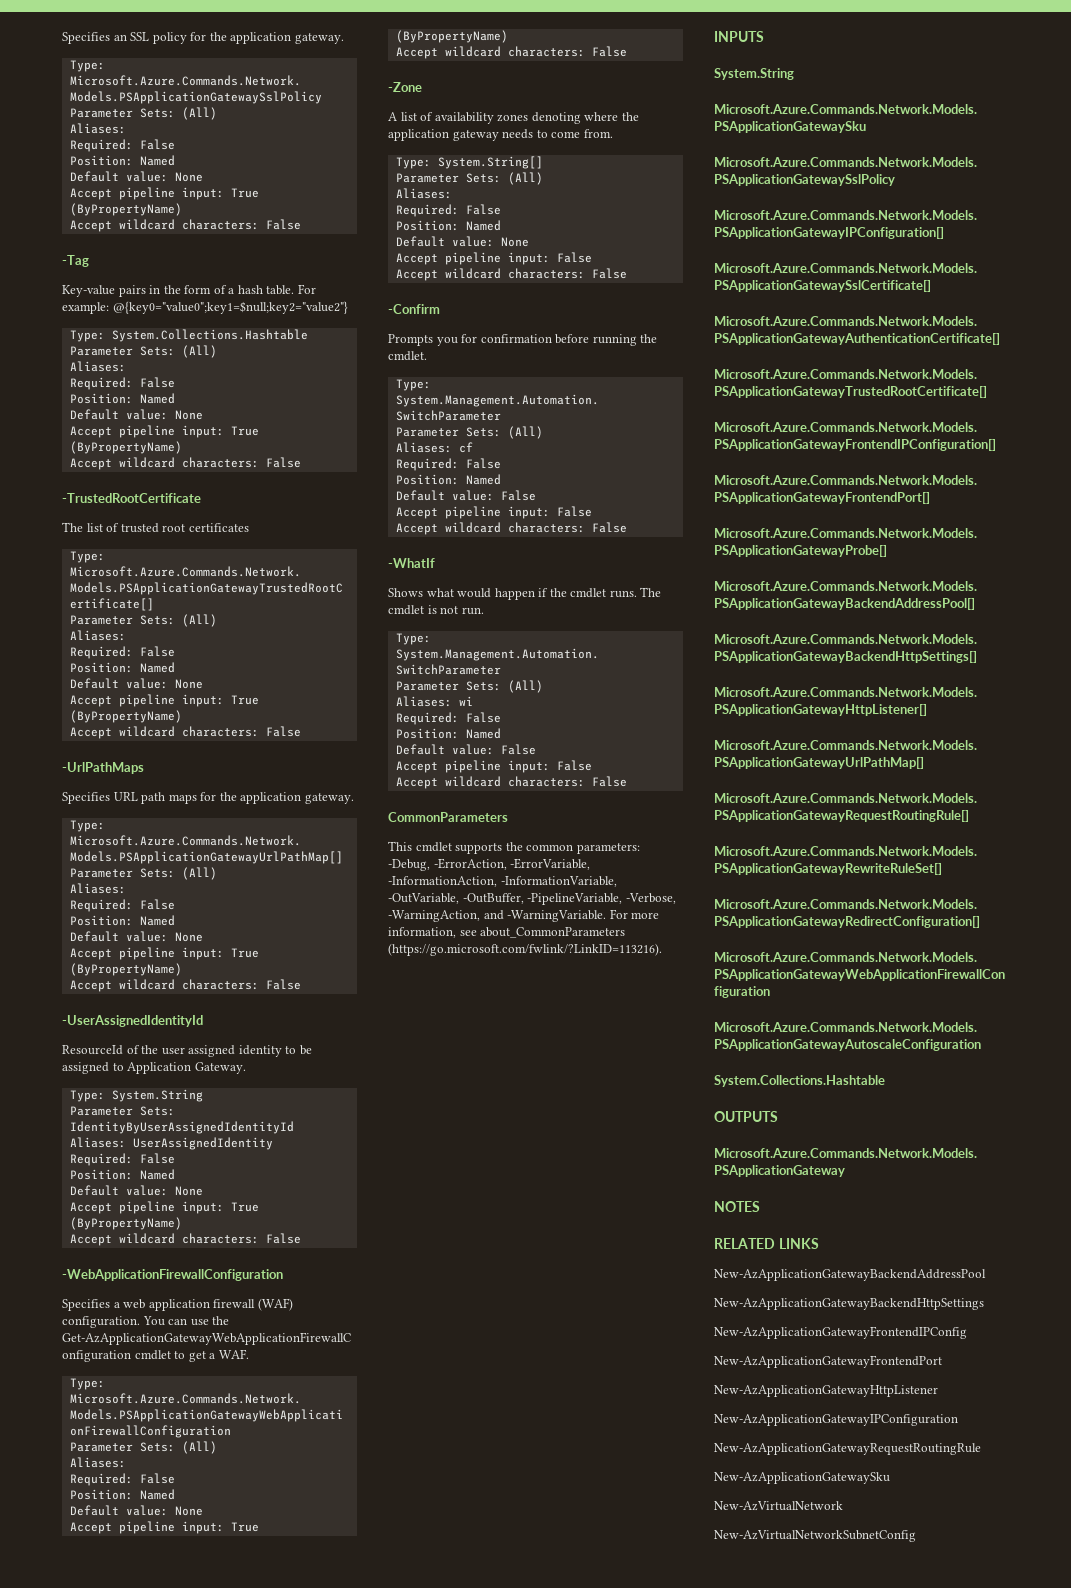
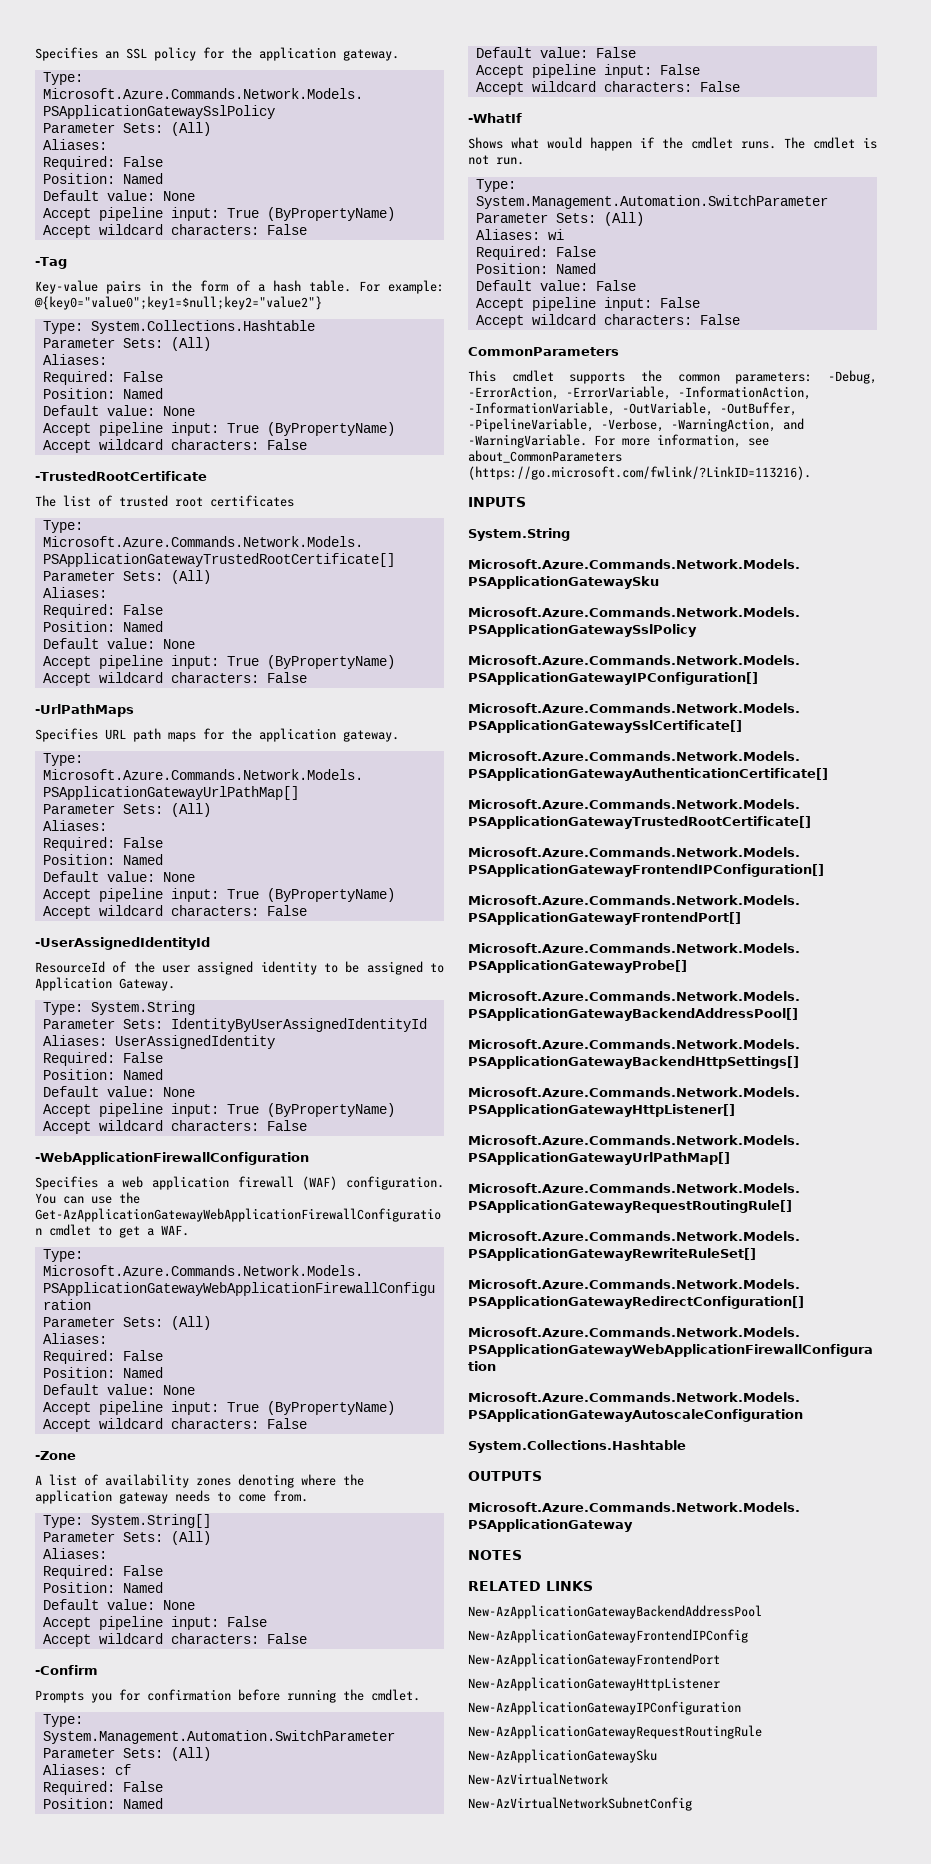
[714,1298,984,1310] // New-AzApplicationGatewayBackendHttpSettings -> (762, 1612) none

